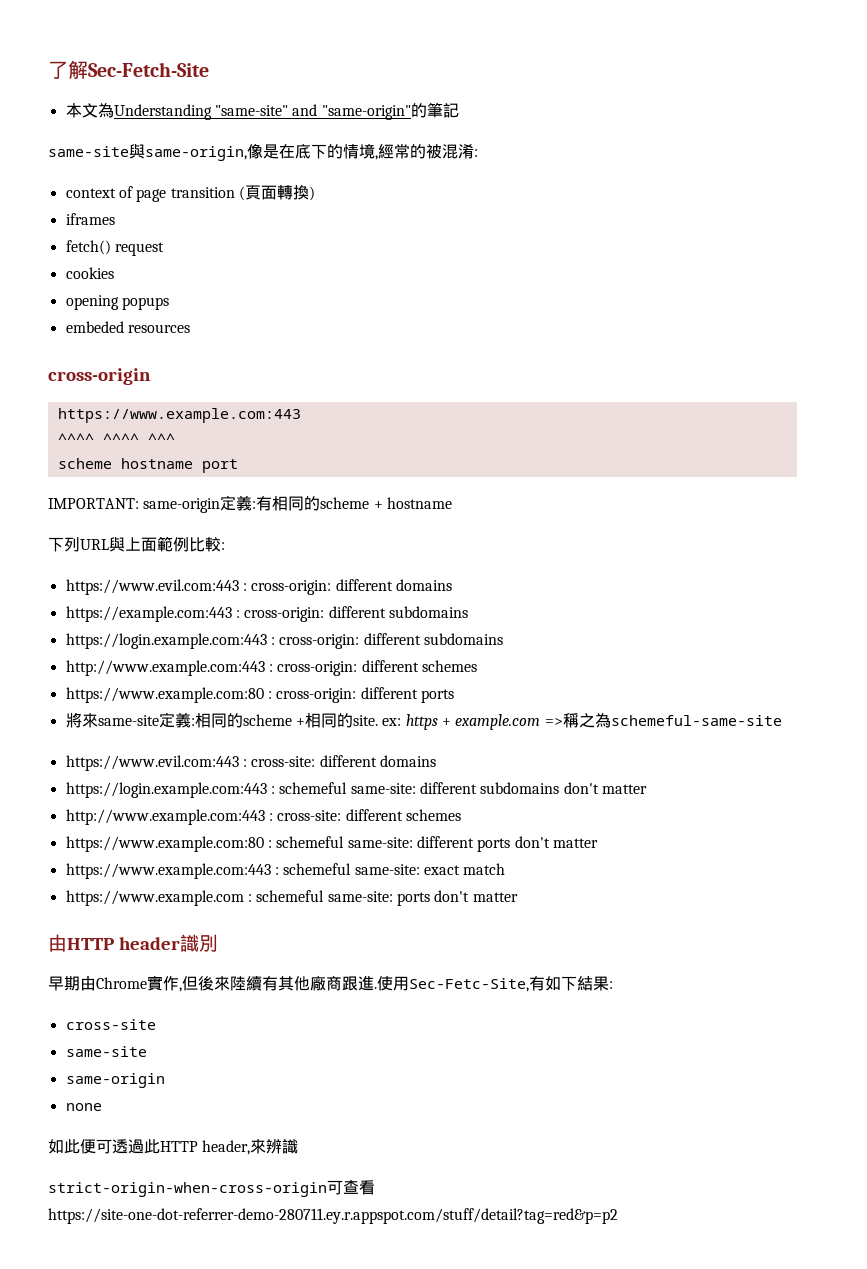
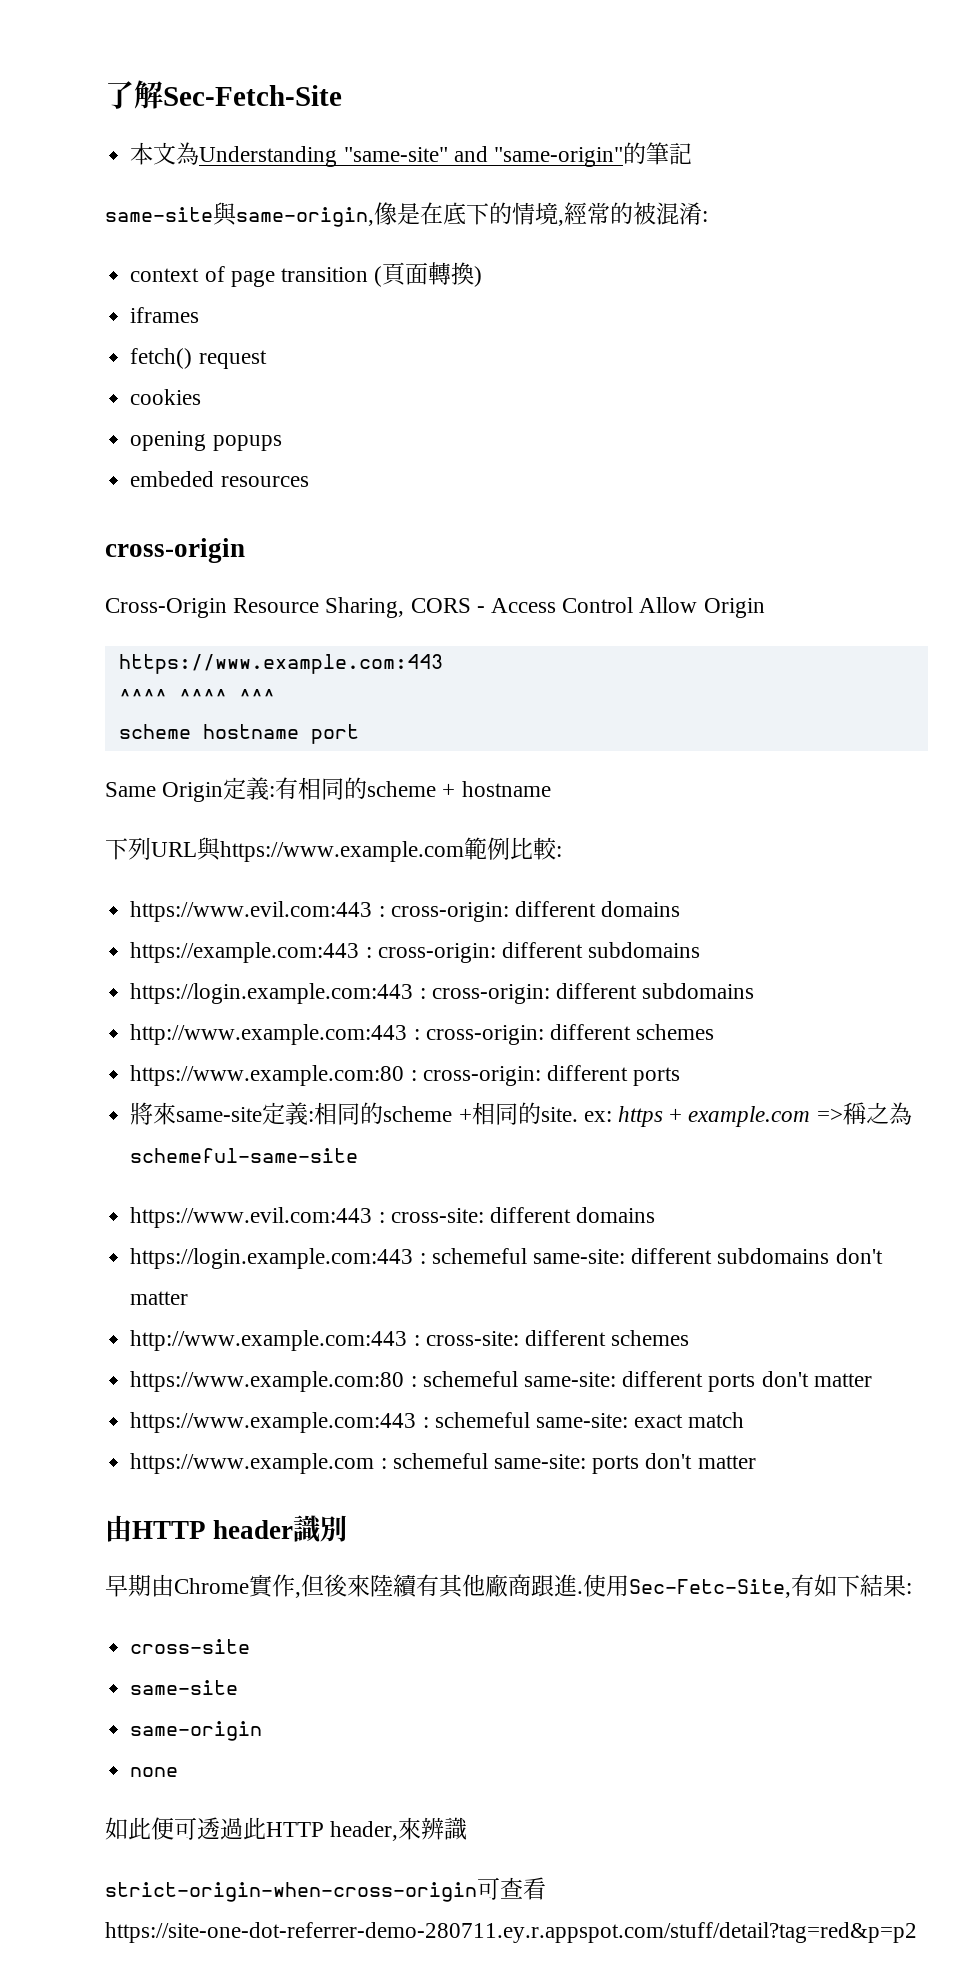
(151, 376) none -> [105,597,765,618] // Cross-Origin Resource Sharing, CORS - Access Control Allow Origin
[48,498,221,513] IMPORTANT: same-origin -> [105,782,224,802] Same Origin
[125,537,157,552] 上面 -> [220,841,464,862] https://www.example.com

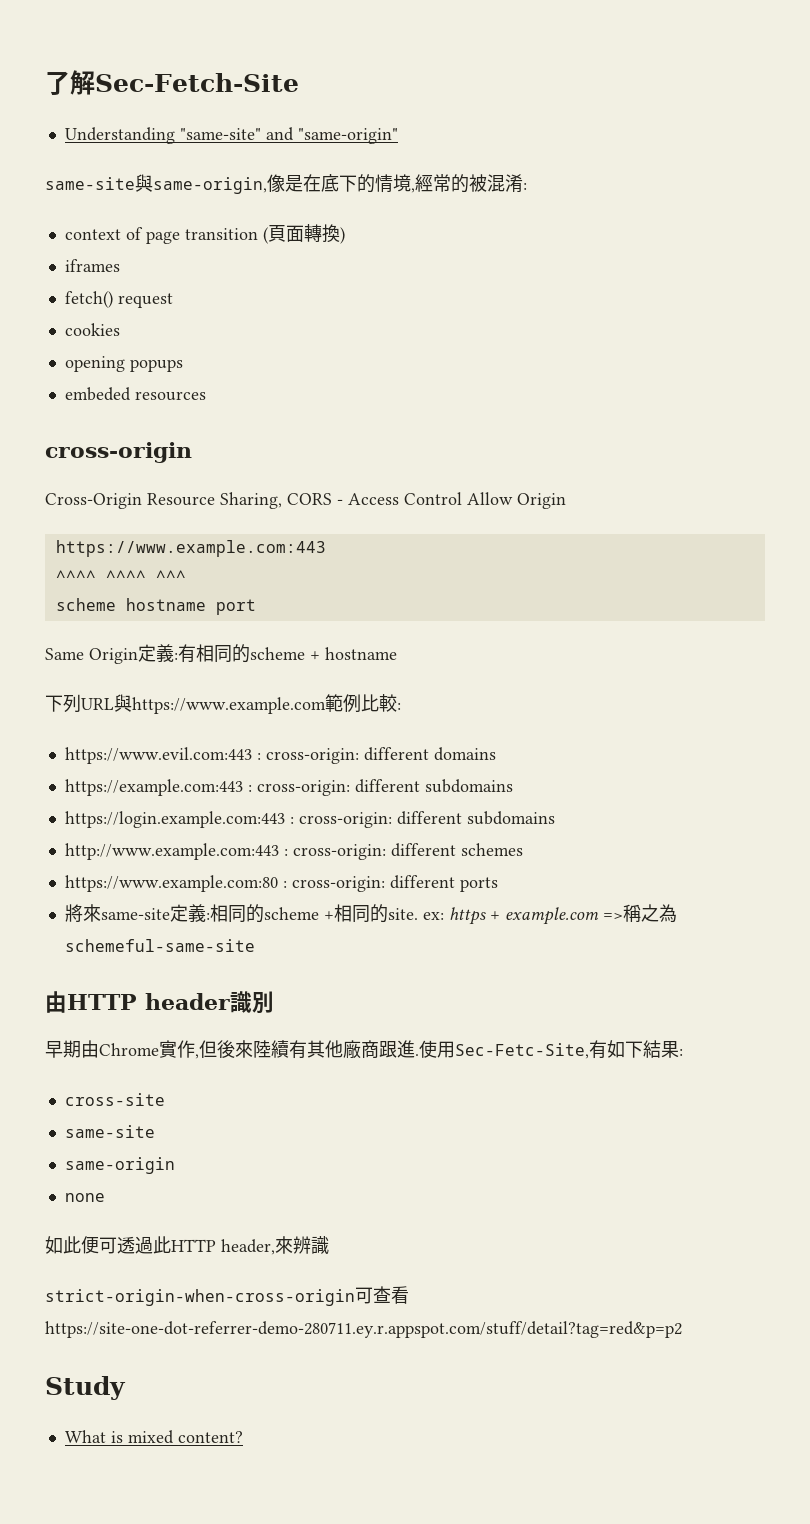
[130,142,200,165] 本文為 -> (299, 82) none
[622,142,692,165] 的筆記 -> (398, 136) none
[130,1207,656,1228] [130,1248,883,1269] [130,1291,189,1305] [130,1330,690,1351] [130,1371,872,1392] [130,1412,745,1433] [130,1453,756,1474] // https://www.evil.com:443 : cross-site: different domains // https://login.example.com:443 : schemeful same-site: different subdomains don't matter // http://www.example.com:443 : cross-site: different schemes // https://www.example.com:80 : schemeful same-site: different ports don't matter // https://www.example.com:443 : schemeful same-site: exact match // https://www.example.com : schemeful same-site: ports don't matter -> (255, 945) none
(917, 1932) none -> [45,1376,126,1400] [64,1430,243,1444] // Study // What is mixed content?

